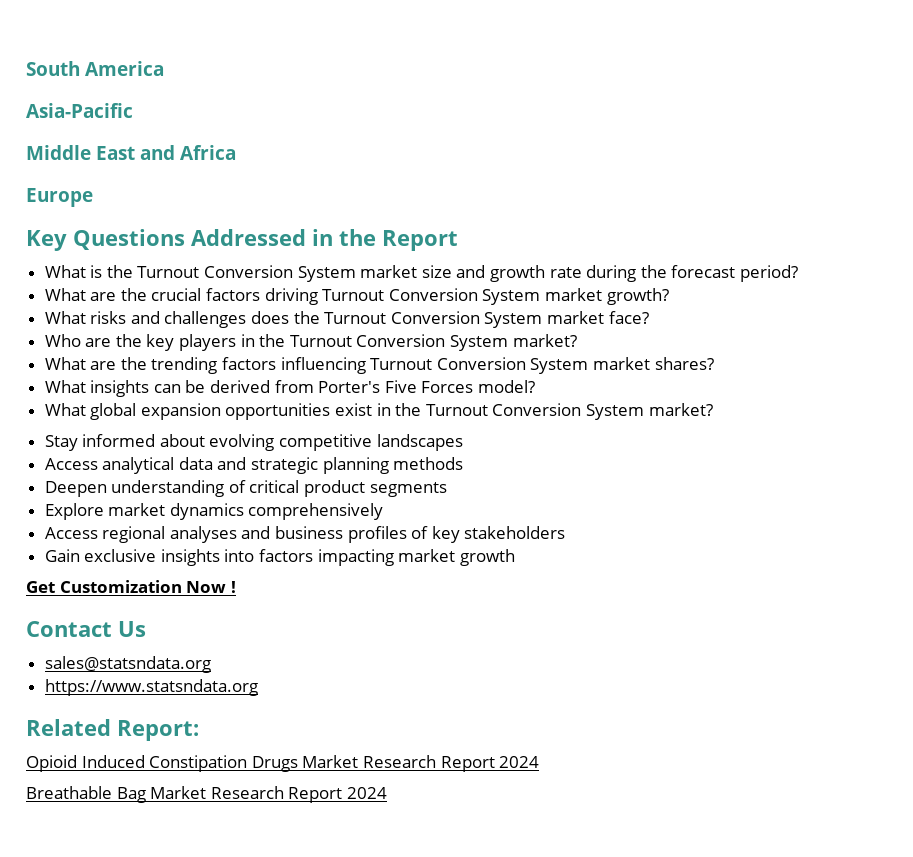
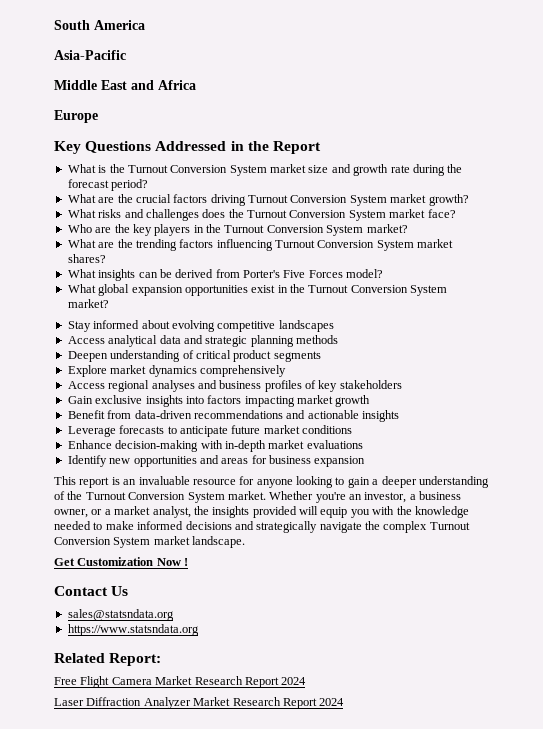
(515, 557) none -> [67,410,399,422] [67,425,352,437] [67,440,363,452] [67,455,366,467] [54,476,489,488] [54,491,462,503] [54,506,469,518] [54,521,470,533] [54,536,246,548] // Benefit from data-driven recommendations and actionable insights // Leverage forecasts to anticipate future market conditions // Enhance decision-making with in-depth market evaluations // Identify new opportunities and areas for business expansion // This report is an invaluable resource for anyone looking to gain a deeper understanding of the Turnout Conversion System market. Whether you're an investor, a business owner, or a market analyst, the insights provided will equip you with the knowledge needed to make informed decisions and strategically navigate the complex Turnout Conversion System market landscape.
[26,755,298,772] Opioid Induced Constipation Drugs -> [54,676,152,688] Free Flight Camera
[26,786,146,803] Breathable Bag -> [54,697,191,709] Laser Diffraction Analyzer

